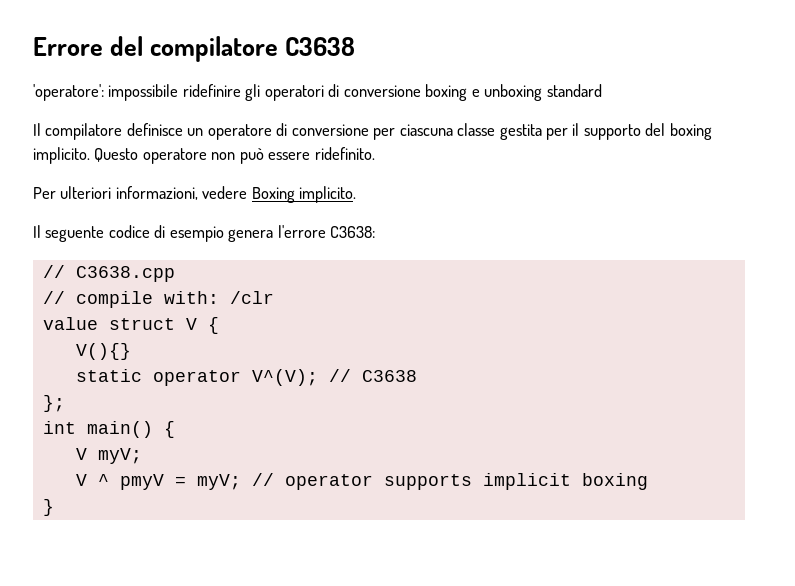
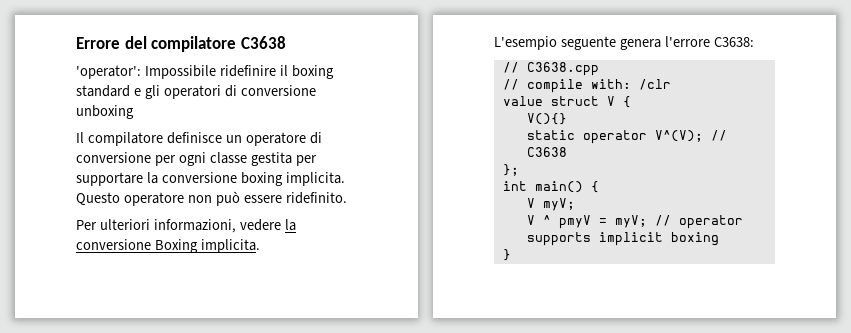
[33,84,241,101] 'operatore': impossibile ridefinire -> [76,65,334,79] [76,85,141,97] 'operator': Impossibile ridefinire il boxing standard e
[425,84,480,101] boxing e -> (316, 90) none
[546,84,602,97] standard -> (134, 112) none
[399,124,453,136] ciascuna -> [178,152,206,166] ogni
[572,123,712,140] [33,147,90,164] il supporto del boxing implicito. -> [76,172,345,186] supportare la conversione boxing implicita.
[251,186,357,203] [33,225,224,242] Boxing implicito. // Il seguente codice di esempio -> [284,219,296,231] [76,239,260,253] [494,36,616,50] la conversione Boxing implicita. // L'esempio seguente

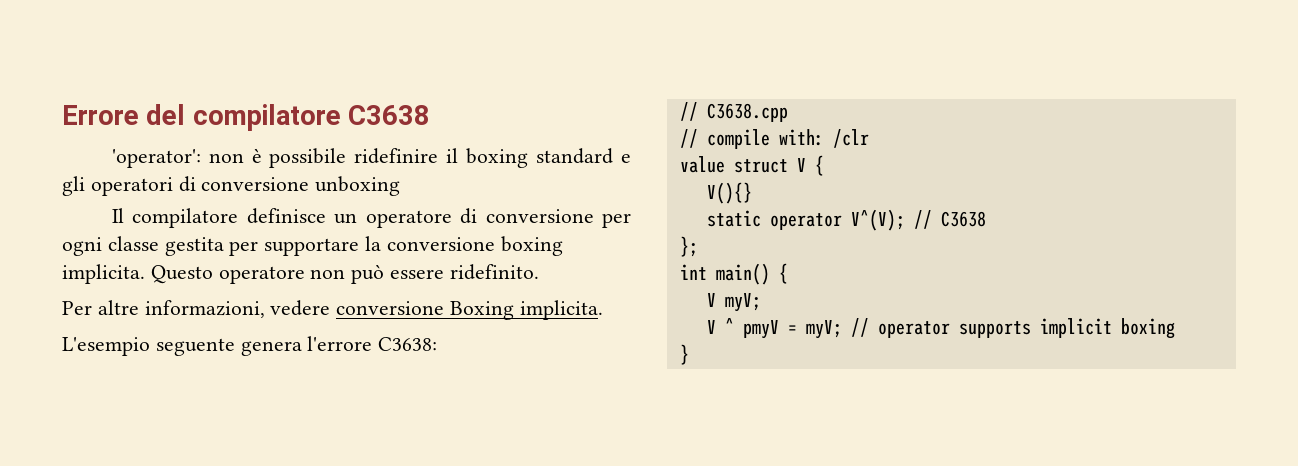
[144,65,216,79] Impossibile -> [208,148,347,168] non è possibile
[99,219,150,230] ulteriori -> [97,300,139,315] altre
[284,219,296,231] la -> (331, 308) none

